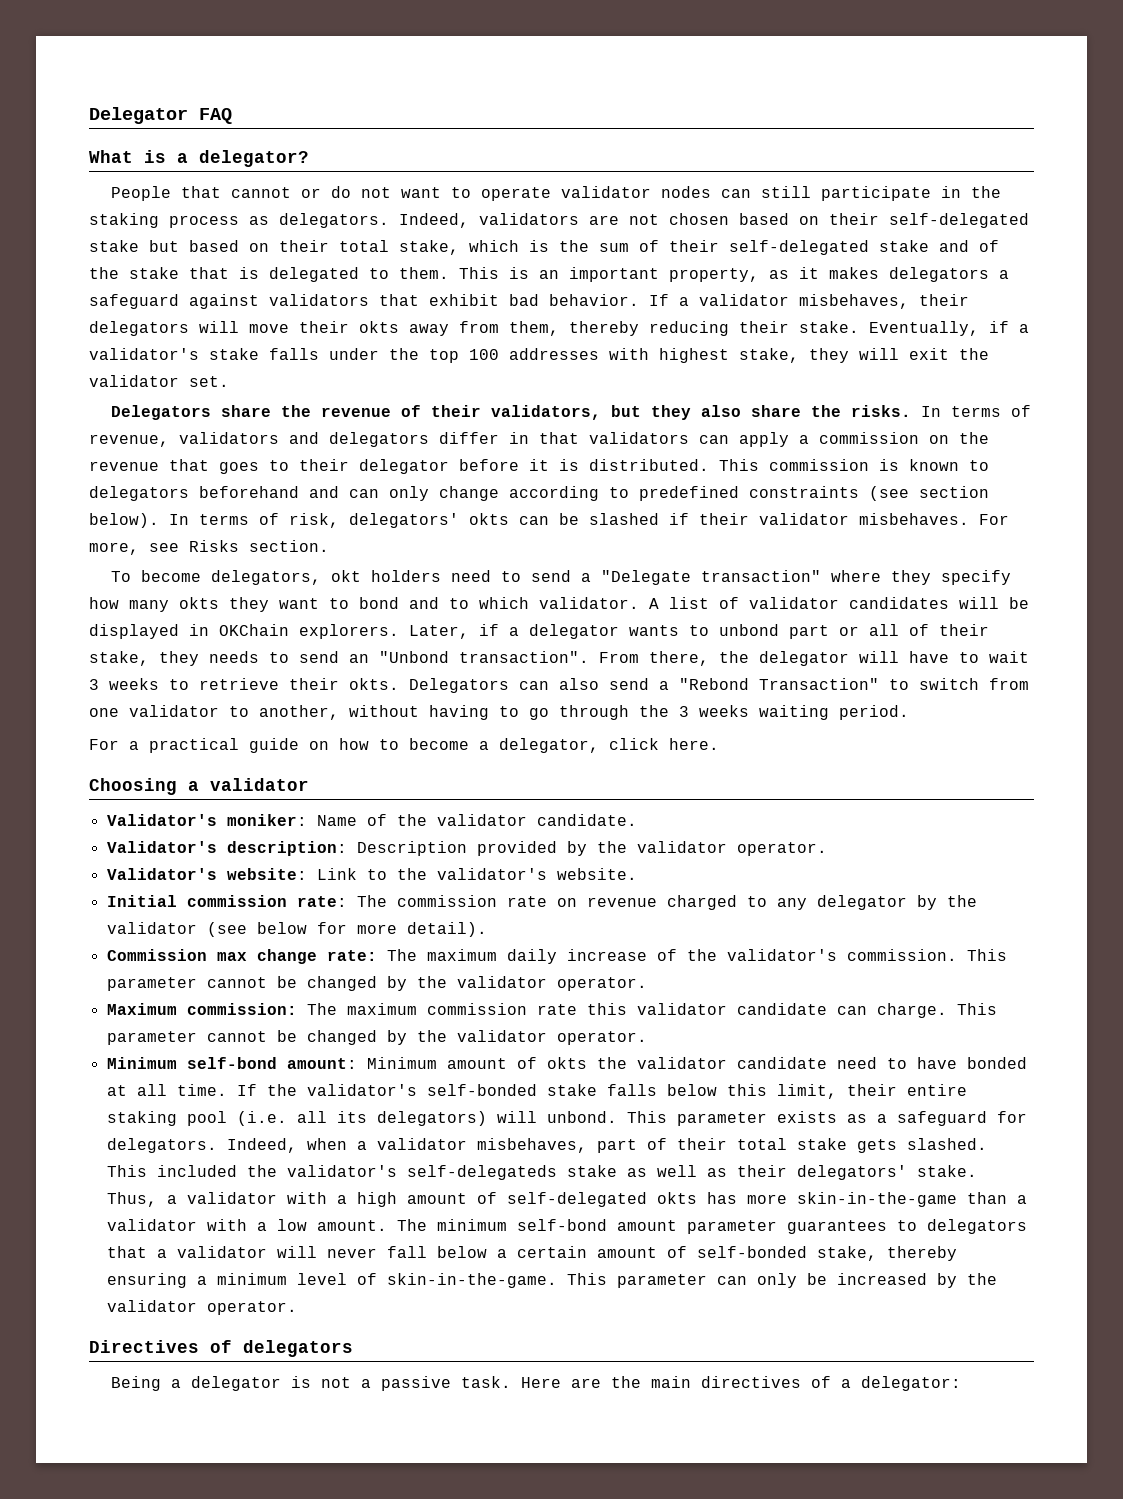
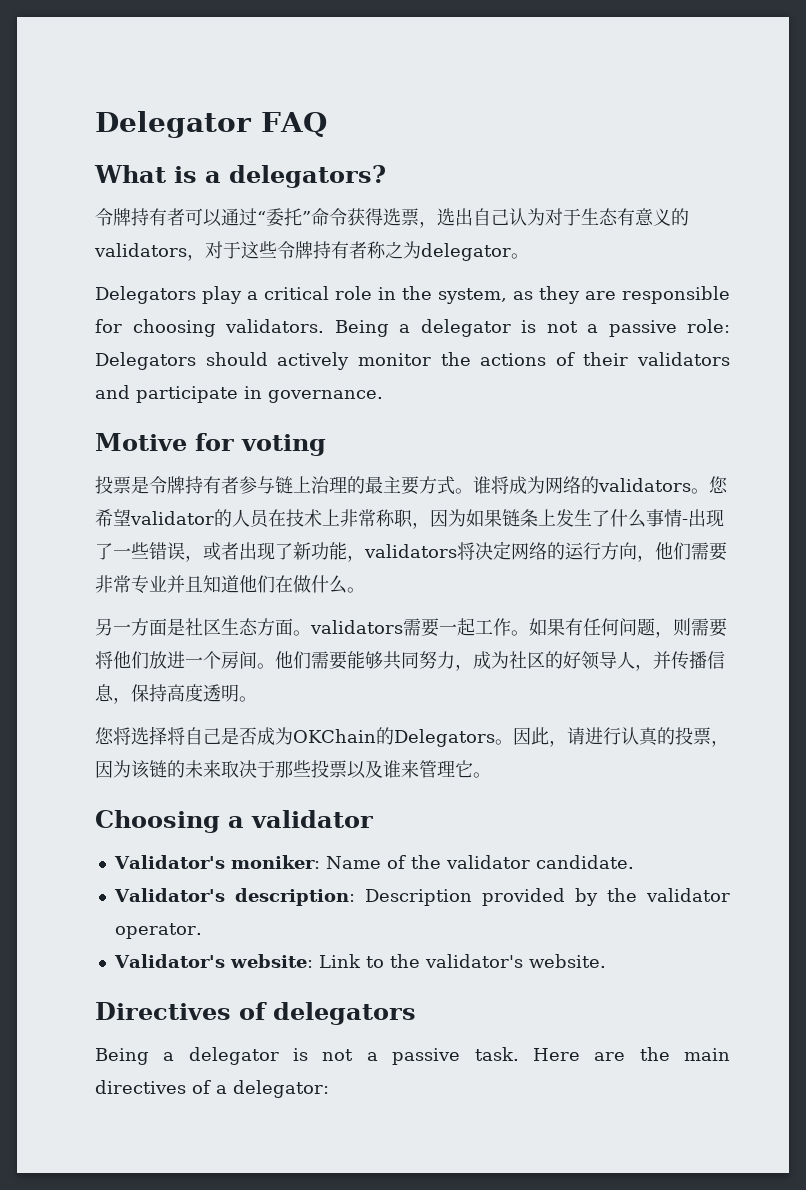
[199,150,309,167] [111,186,1002,201] [89,213,1029,228] [89,240,999,255] [89,267,1009,282] [89,294,969,309] [89,321,1029,336] [89,348,989,363] [89,375,229,387] [111,405,1032,420] [89,432,989,447] [89,459,989,474] [89,486,989,501] [89,513,1009,528] [89,540,329,555] [111,570,1012,585] [89,597,1029,612] [89,624,989,639] [89,651,1029,666] [89,678,1029,693] [89,705,909,720] [89,738,719,753] delegator? // People that cannot or do not want to operate validator nodes can still participate in the staking process as delegators. Indeed, validators are not chosen based on their self-delegated stake but based on their total stake, which is the sum of their self-delegated stake and of the stake that is delegated to them. This is an important property, as it makes delegators a safeguard against validators that exhibit bad behavior. If a validator misbehaves, their delegators will move their okts away from them, thereby reducing their stake. Eventually, if a validator's stake falls under the top 100 addresses with highest stake, they will exit the validator set. // Delegators share the revenue of their validators, but they also share the risks. In terms of revenue, validators and delegators differ in that validators can apply a commission on the revenue that goes to their delegator before it is distributed. This commission is known to delegators beforehand and can only change according to predefined constraints (see section below). In terms of risk, delegators' okts can be slashed if their validator misbehaves. For more, see Risks section. // To become delegators, okt holders need to send a "Delegate transaction" where they specify how many okts they want to bond and to which validator. A list of validator candidates will be displayed in OKChain explorers. Later, if a delegator wants to unbond part or all of their stake, they needs to send an "Unbond transaction". From there, the delegator will have to wait 3 weeks to retrieve their okts. Delegators can also send a "Rebond Transaction" to switch from one validator to another, without having to go through the 3 weeks waiting period. // For a practical guide on how to become a delegator, click here. -> [229,165,386,188] [95,208,689,228] [94,241,529,261] [95,286,730,304] [95,319,730,337] [95,352,730,370] [95,385,383,403] [95,433,326,456] [95,476,728,495] [95,509,724,529] [95,541,727,562] [95,575,365,594] [95,618,727,638] [95,651,725,671] [95,684,257,704] [95,726,729,747] [95,760,491,779] delegators? // 令牌持有者可以通过“委托”命令获得选票，选出自己认为对于生态有意义的validators，对于这些令牌持有者称之为delegator。 // Delegators play a critical role in the system, as they are responsible for choosing validators. Being a delegator is not a passive role: Delegators should actively monitor the actions of their validators and participate in governance. // Motive for voting // 投票是令牌持有者参与链上治理的最主要方式。谁将成为网络的validators。您希望validator的人员在技术上非常称职，因为如果链条上发生了什么事情-出现了一些错误，或者出现了新功能，validators将决定网络的运行方向，他们需要非常专业并且知道他们在做什么。 // 另一方面是社区生态方面。validators需要一起工作。如果有任何问题，则需要将他们放进一个房间。他们需要能够共同努力，成为社区的好领导人，并传播信息，保持高度透明。 // 您将选择将自己是否成为OKChain的Delegators。因此，请进行认真的投票，因为该链的未来取决于那些投票以及谁来管理它。
[106,895,977,910] [106,922,487,937] [106,949,1007,964] [106,976,647,991] [106,1003,997,1018] [106,1030,647,1045] [106,1057,1027,1069] [106,1084,967,1099] [106,1111,1027,1126] [106,1138,987,1153] [106,1165,977,1180] [106,1192,1027,1207] [106,1219,1027,1234] [106,1246,957,1261] [106,1273,997,1288] [106,1300,297,1315] // Initial commission rate: The commission rate on revenue charged to any delegator by the validator (see below for more detail). // Commission max change rate: The maximum daily increase of the validator's commission. This parameter cannot be changed by the validator operator. // Maximum commission: The maximum commission rate this validator candidate can charge. This parameter cannot be changed by the validator operator. // Minimum self-bond amount: Minimum amount of okts the validator candidate need to have bonded at all time. If the validator's self-bonded stake falls below this limit, their entire staking pool (i.e. all its delegators) will unbond. This parameter exists as a safeguard for delegators. Indeed, when a validator misbehaves, part of their total stake gets slashed. This included the validator's self-delegateds stake as well as their delegators' stake. Thus, a validator with a high amount of self-delegated okts has more skin-in-the-game than a validator with a low amount. The minimum self-bond amount parameter guarantees to delegators that a validator will never fall below a certain amount of self-bonded stake, thereby ensuring a minimum level of skin-in-the-game. This parameter can only be increased by the validator operator. -> (606, 961) none

